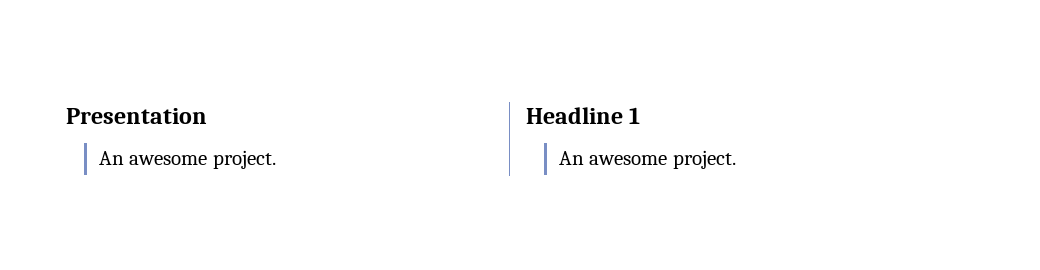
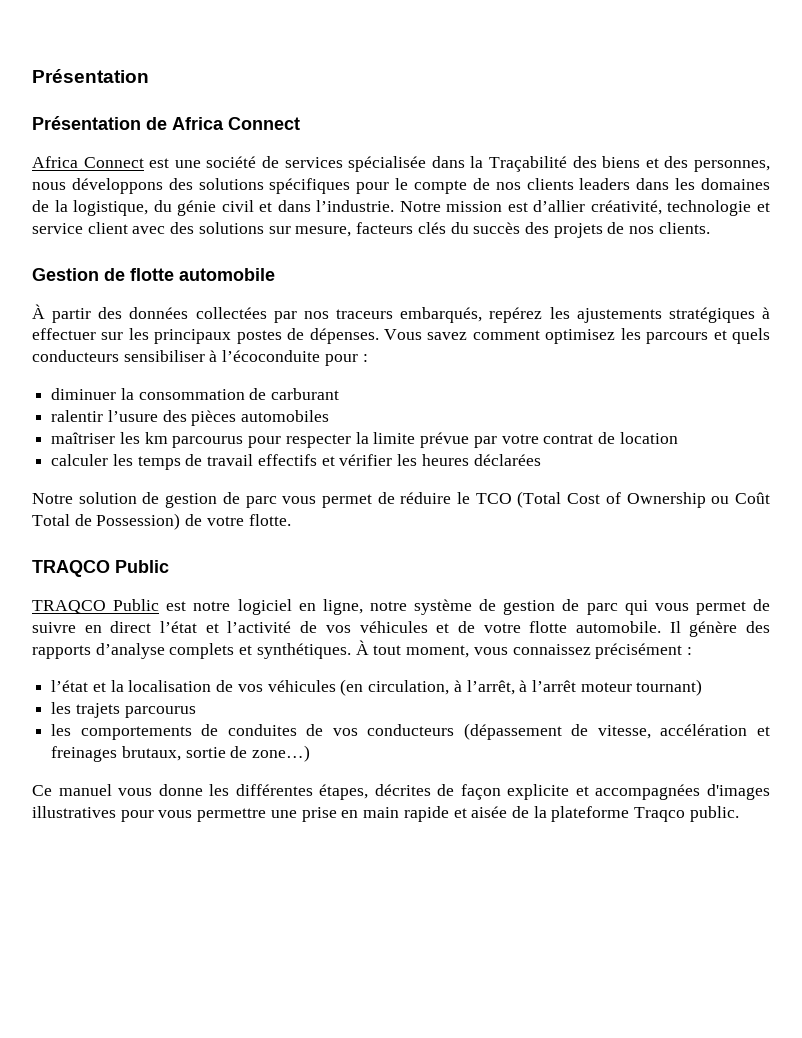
[66,108,207,124] [98,150,276,169] [526,107,641,124] [558,150,736,169] Presentation // An awesome project. // Headline 1 // An awesome project. -> [32,69,149,83] [32,116,300,130] [32,156,771,172] [32,178,770,194] [32,200,770,216] [32,222,710,238] [32,268,275,281] [32,304,771,323] [32,328,771,344] [32,350,368,366] [51,388,340,400] [51,410,330,426] [51,432,678,448] [51,454,541,470] [32,491,770,508] [32,513,291,530] [32,560,169,577] [32,599,770,615] [32,621,770,637] [32,640,692,659] [51,679,703,696] [51,702,196,718] [51,723,770,740] [51,745,311,762] [32,784,771,800] [32,806,739,822] Présentation // Présentation de Africa Connect // Africa Connect est une société de services spécialisée dans la Traçabilité des biens et des personnes, nous développons des solutions spécifiques pour le compte de nos clients leaders dans les domaines de la logistique, du génie civil et dans l’industrie. Notre mission est d’allier créativité, technologie et service client avec des solutions sur mesure, facteurs clés du succès des projets de nos clients. // Gestion de flotte automobile // À partir des données collectées par nos traceurs embarqués, repérez les ajustements stratégiques à effectuer sur les principaux postes de dépenses. Vous savez comment optimisez les parcours et quels conducteurs sensibiliser à l’écoconduite pour : // diminuer la consommation de carburant // ralentir l’usure des pièces automobiles // maîtriser les km parcourus pour respecter la limite prévue par votre contrat de location // calculer les temps de travail effectifs et vérifier les heures déclarées // Notre solution de gestion de parc vous permet de réduire le TCO (Total Cost of Ownership ou Coût Total de Possession) de votre flotte. // TRAQCO Public // TRAQCO Public est notre logiciel en ligne, notre système de gestion de parc qui vous permet de suivre en direct l’état et l’activité de vos véhicules et de votre flotte automobile. Il génère des rapports d’analyse complets et synthétiques. À tout moment, vous connaissez précisément : // l’état et la localisation de vos véhicules (en circulation, à l’arrêt, à l’arrêt moteur tournant) // les trajets parcourus // les comportements de conduites de vos conducteurs (dépassement de vitesse, accélération et freinages brutaux, sortie de zone…) // Ce manuel vous donne les différentes étapes, décrites de façon explicite et accompagnées d'images illustratives pour vous permettre une prise en main rapide et aisée de la plateforme Traqco public.

